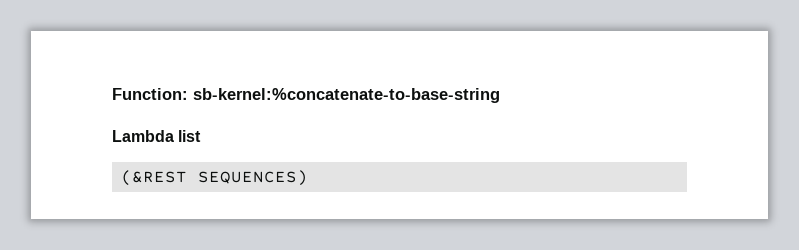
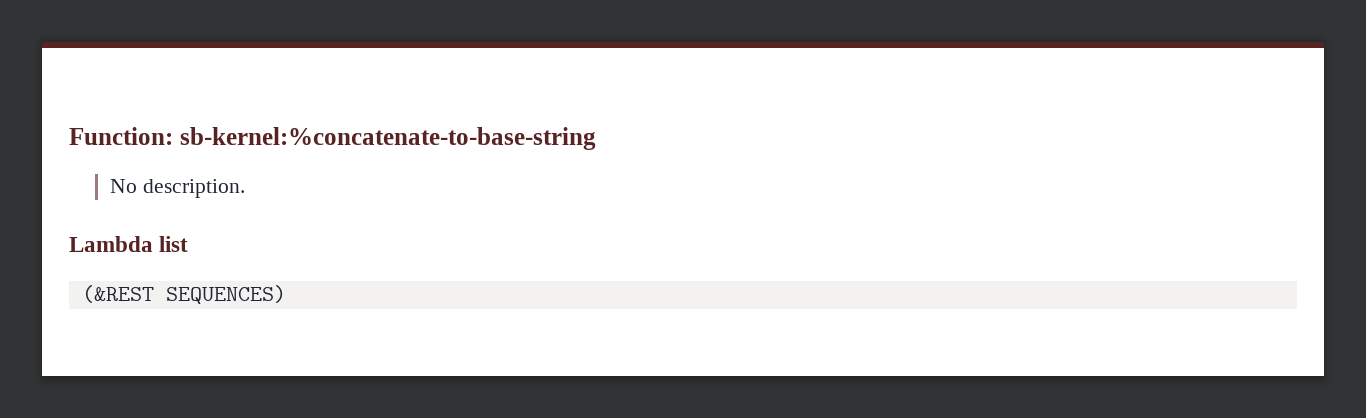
(500, 95) none -> [110,179,246,198] // No description.

